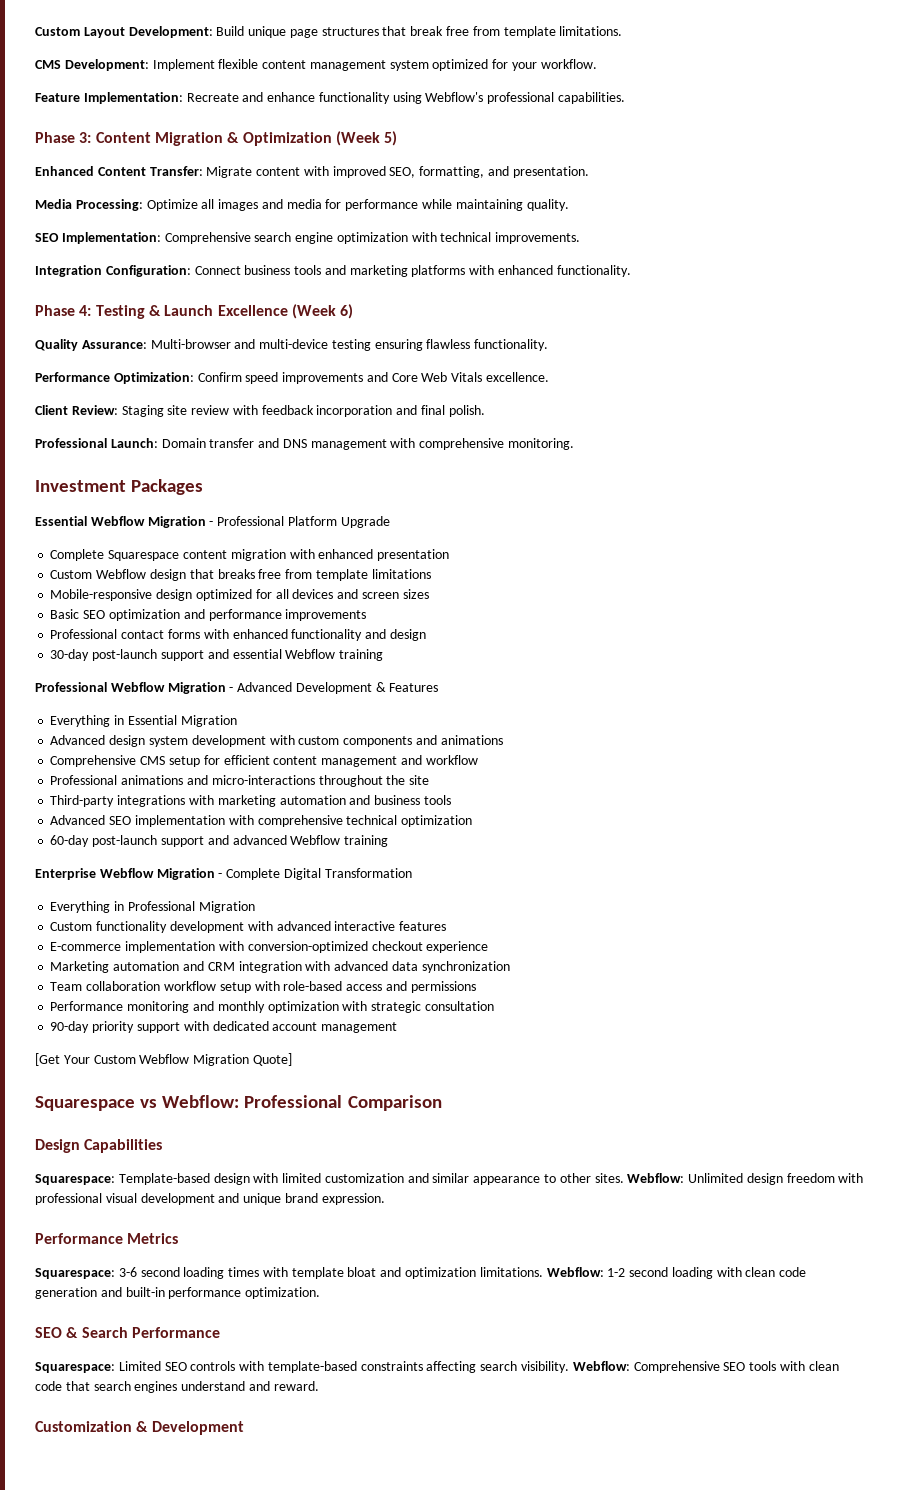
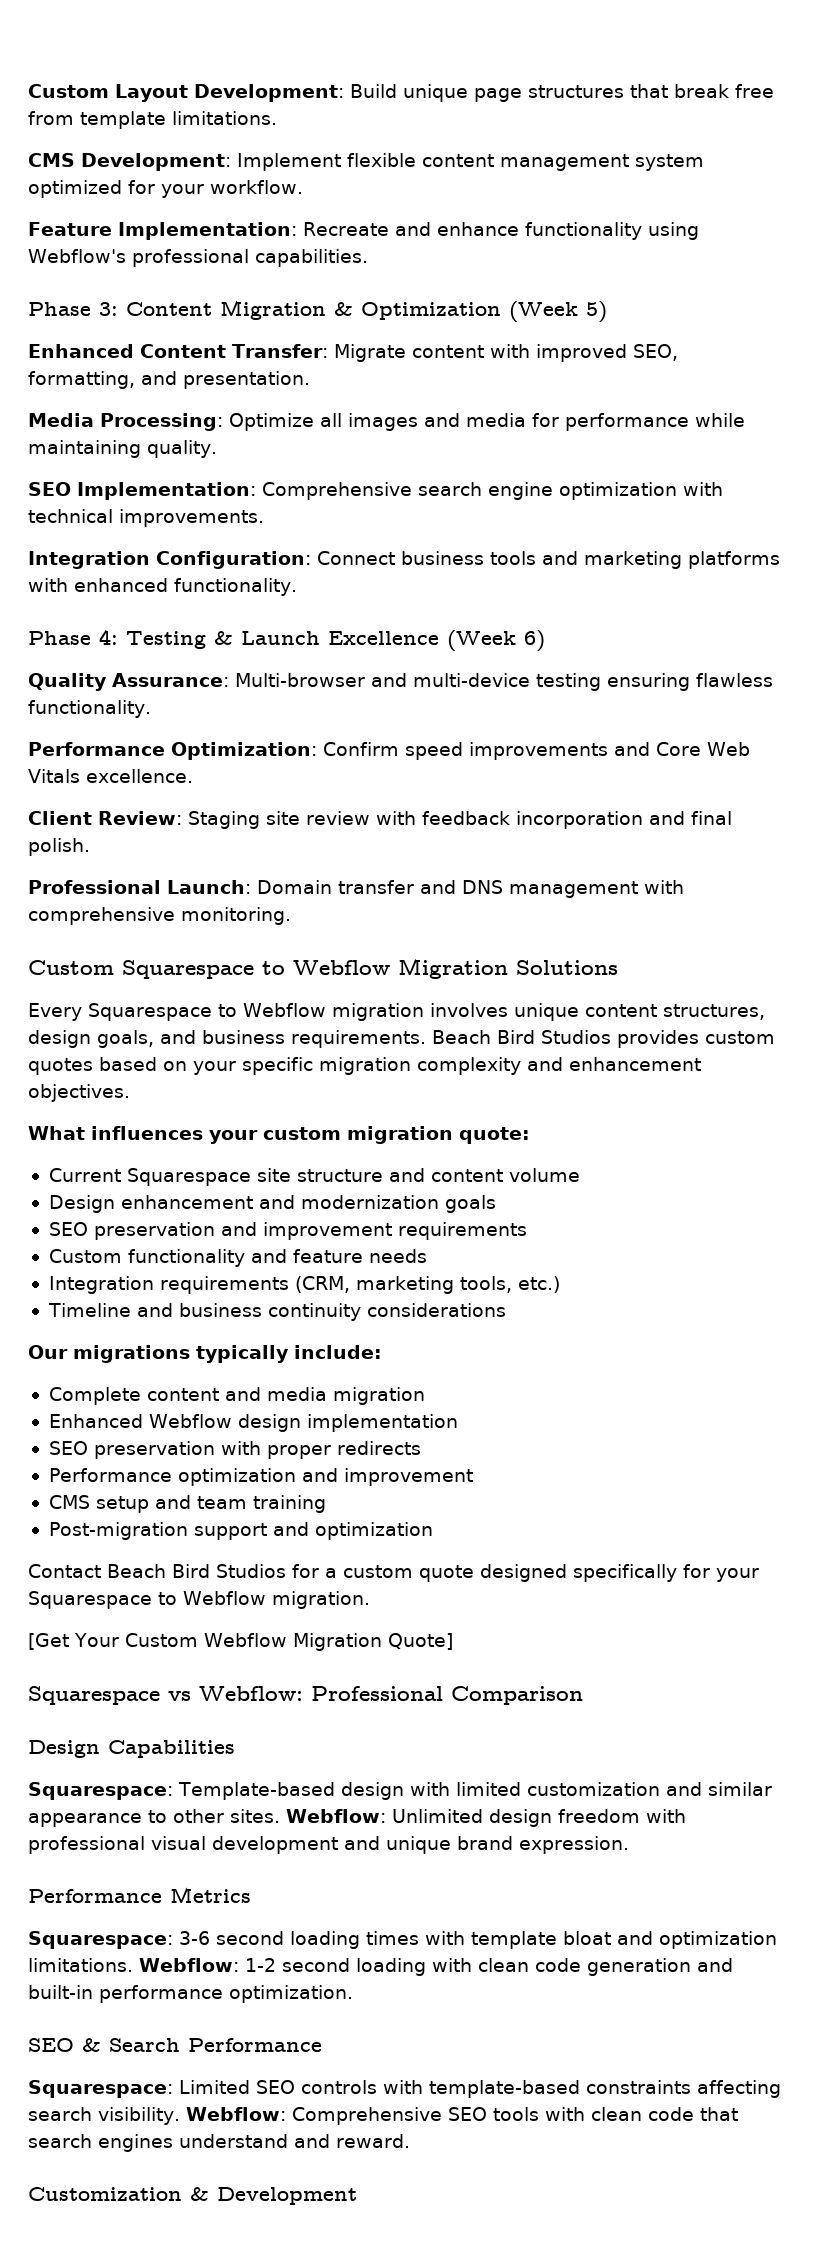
[35,479,204,495] [35,516,390,528] [50,549,450,561] [50,569,431,581] [50,589,429,601] [50,609,367,621] [50,629,426,641] [50,649,384,661] [35,682,439,694] [50,715,237,727] [50,735,503,747] [50,755,478,767] [50,775,430,787] [50,795,451,807] [50,815,473,827] [50,835,389,847] [35,868,412,880] [50,901,255,913] [50,921,447,933] [50,941,489,953] [50,961,510,973] [50,981,476,993] [50,1001,494,1013] [50,1021,398,1033] Investment Packages // Essential Webflow Migration - Professional Platform Upgrade // Complete Squarespace content migration with enhanced presentation // Custom Webflow design that breaks free from template limitations // Mobile-responsive design optimized for all devices and screen sizes // Basic SEO optimization and performance improvements // Professional contact forms with enhanced functionality and design // 30-day post-launch support and essential Webflow training // Professional Webflow Migration - Advanced Development & Features // Everything in Essential Migration // Advanced design system development with custom components and animations // Comprehensive CMS setup for efficient content management and workflow // Professional animations and micro-interactions throughout the site // Third-party integrations with marketing automation and business tools // Advanced SEO implementation with comprehensive technical optimization // 60-day post-launch support and advanced Webflow training // Enterprise Webflow Migration - Complete Digital Transformation // Everything in Professional Migration // Custom functionality development with advanced interactive features // E-commerce implementation with conversion-optimized checkout experience // Marketing automation and CRM integration with advanced data synchronization // Team collaboration workflow setup with role-based access and permissions // Performance monitoring and monthly optimization with strategic consultation // 90-day priority support with dedicated account management -> [28,958,618,979] [28,1003,765,1021] [28,1030,775,1048] [28,1057,701,1075] [28,1084,130,1102] [28,1126,530,1144] [48,1168,580,1186] [48,1195,496,1213] [48,1222,527,1240] [48,1249,427,1267] [48,1276,560,1294] [47,1303,506,1321] [28,1345,382,1363] [48,1387,425,1405] [48,1414,458,1432] [48,1441,421,1459] [48,1468,473,1486] [48,1495,326,1513] [48,1522,433,1540] [28,1564,759,1582] [28,1591,370,1609] Custom Squarespace to Webflow Migration Solutions // Every Squarespace to Webflow migration involves unique content structures, design goals, and business requirements. Beach Bird Studios provides custom quotes based on your specific migration complexity and enhancement objectives. // What influences your custom migration quote: // Current Squarespace site structure and content volume // Design enhancement and modernization goals // SEO preservation and improvement requirements // Custom functionality and feature needs // Integration requirements (CRM, marketing tools, etc.) // Timeline and business continuity considerations // Our migrations typically include: // Complete content and media migration // Enhanced Webflow design implementation // SEO preservation with proper redirects // Performance optimization and improvement // CMS setup and team training // Post-migration support and optimization // Contact Beach Bird Studios for a custom quote designed specifically for your Squarespace to Webflow migration.

